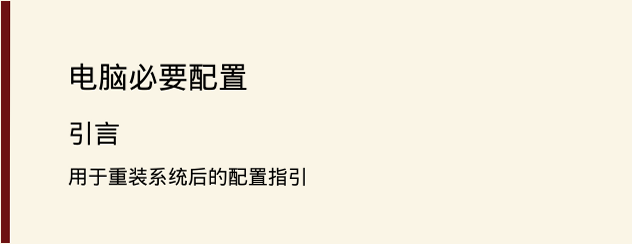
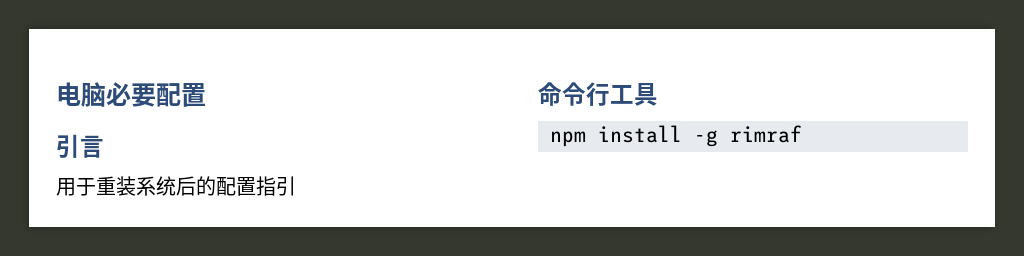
(308, 176) none -> [538,82,658,106] [550,125,802,147] // 命令行工具 // npm install -g rimraf

